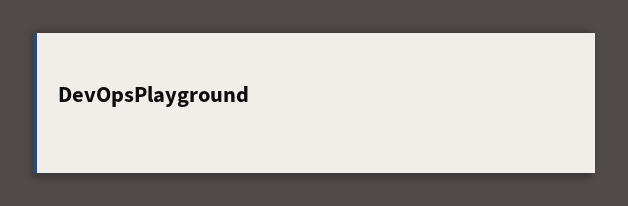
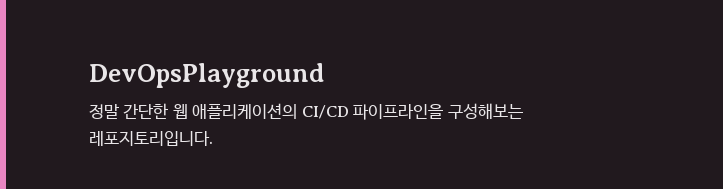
(249, 96) none -> [89,103,523,120] [89,131,213,146] // 정말 간단한 웹 애플리케이션의 CI/CD 파이프라인을 구성해보는 레포지토리입니다.

